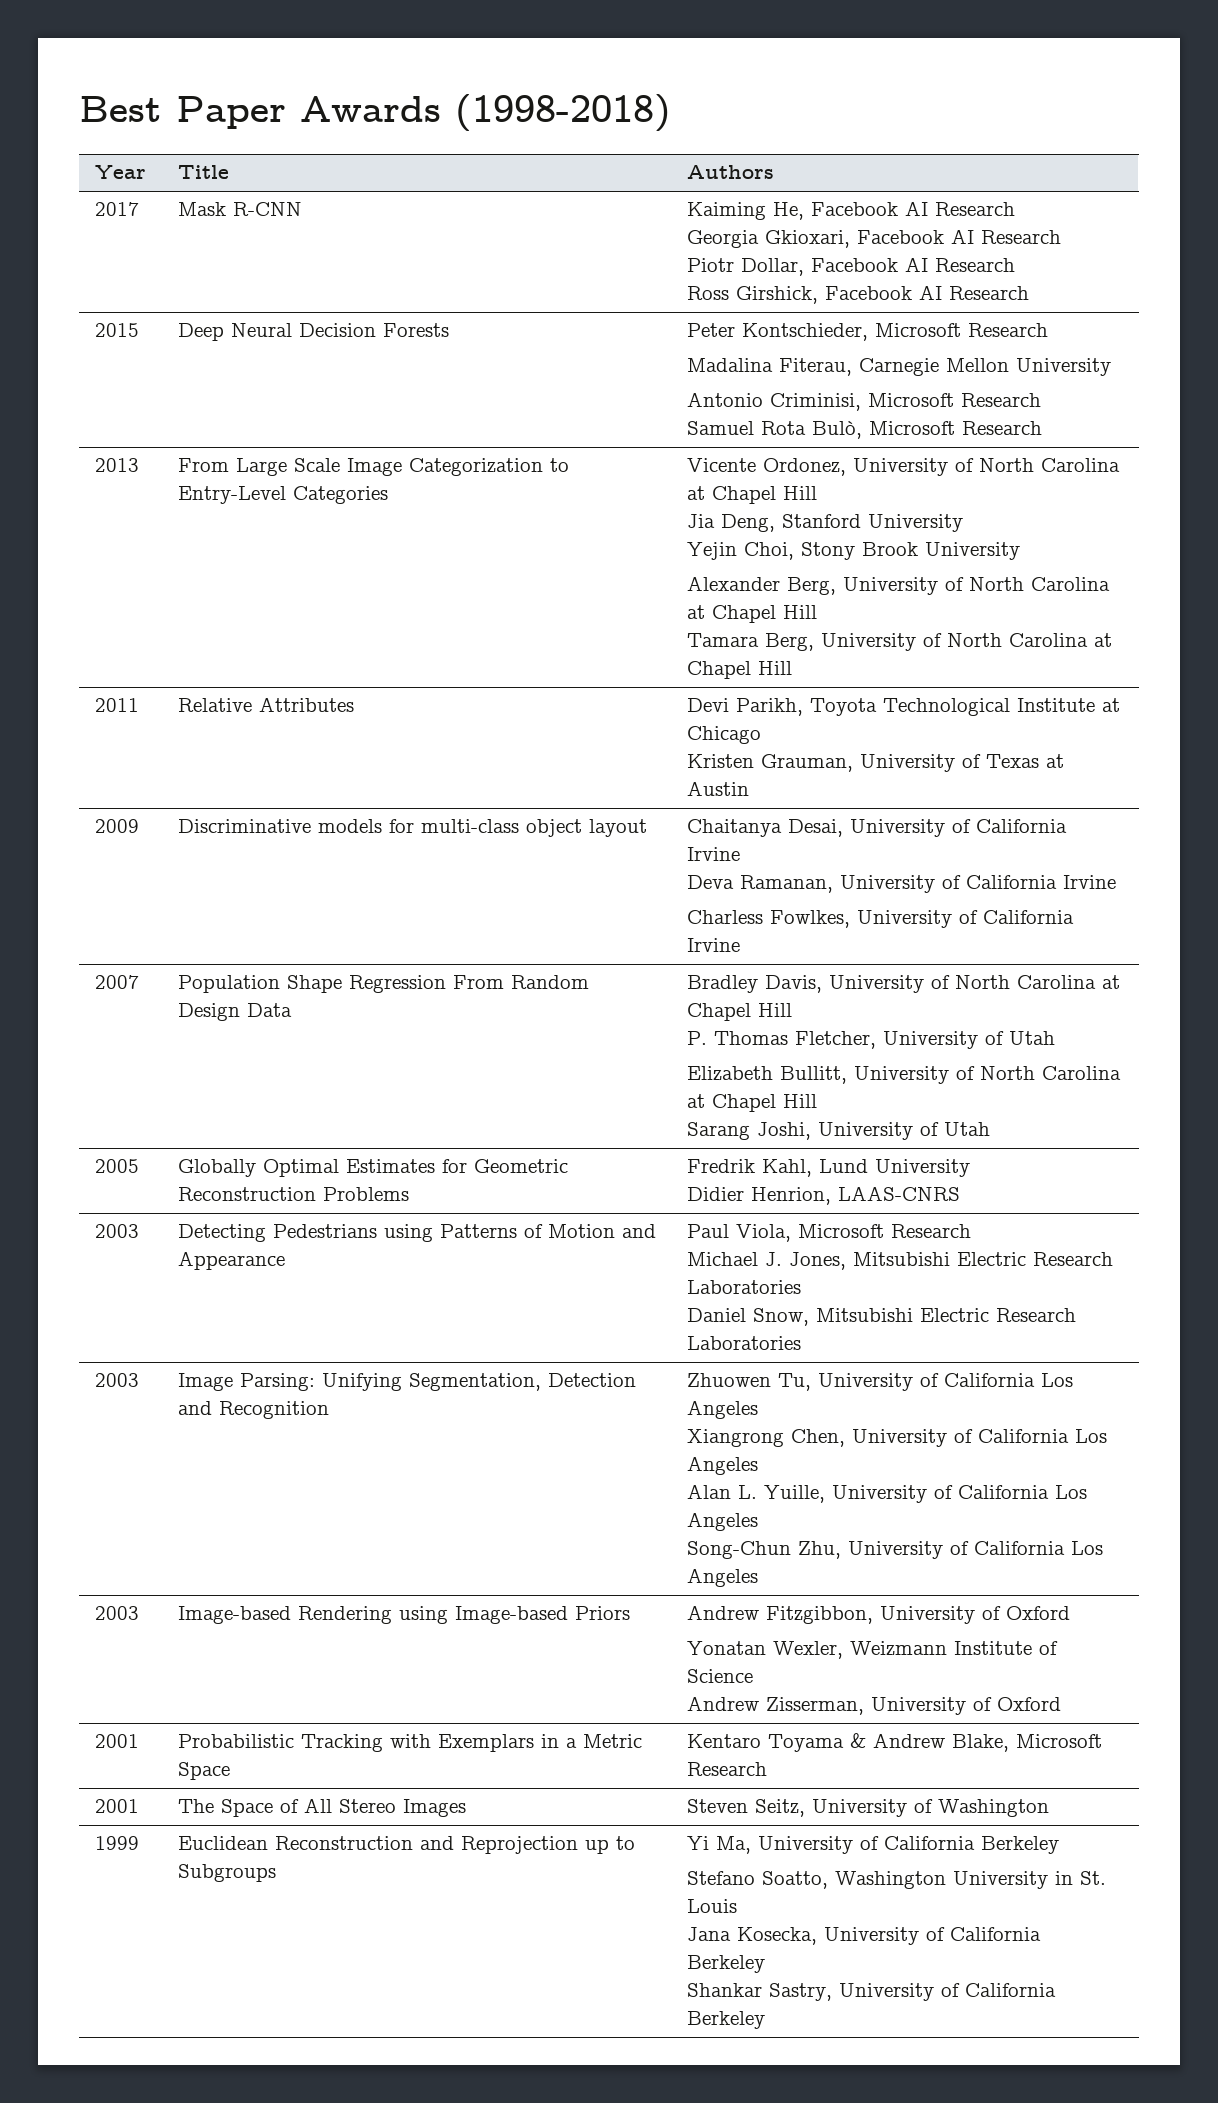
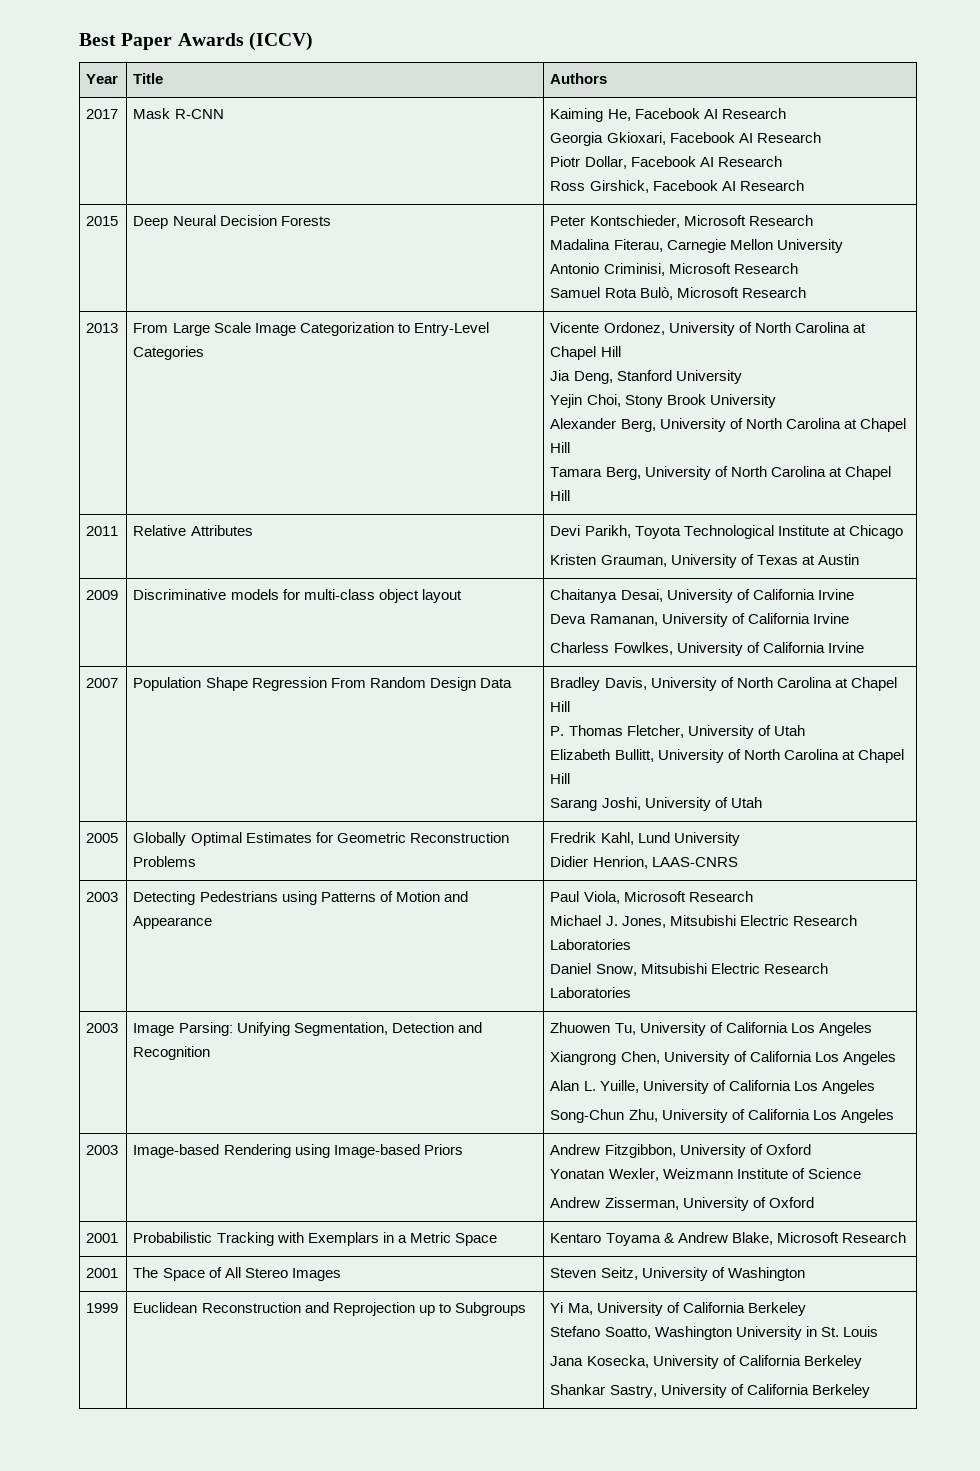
[455,94,671,132] (1998-2018) -> [248,32,313,51] (ICCV)

